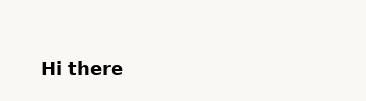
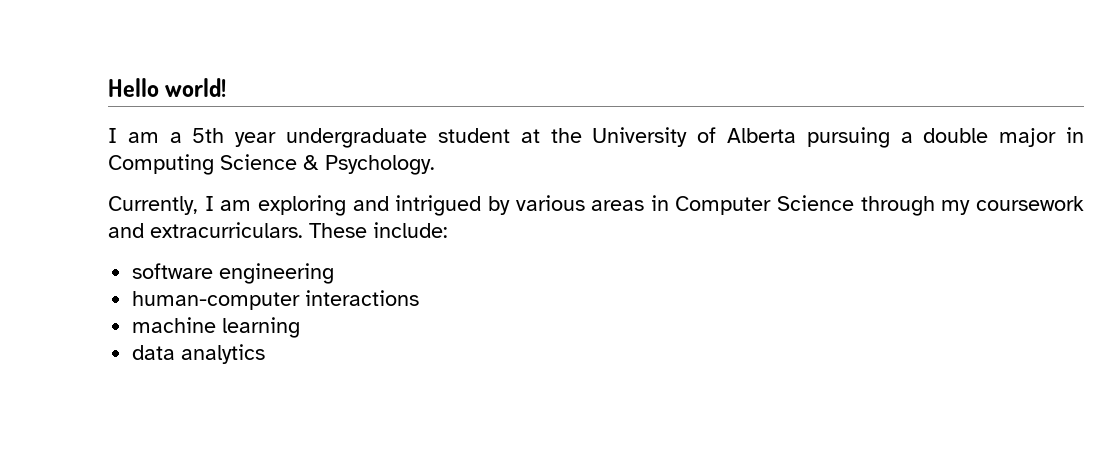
[41,61,123,75] Hi there -> [108,78,227,97] [108,127,1084,148] [108,154,435,175] [108,195,1084,216] [108,222,448,238] [132,263,335,284] [132,290,420,310] [132,317,301,338] [132,344,266,364] Hello world! // I am a 5th year undergraduate student at the University of Alberta pursuing a double major in Computing Science & Psychology. // Currently, I am exploring and intrigued by various areas in Computer Science through my coursework and extracurriculars. These include: // software engineering // human-computer interactions // machine learning // data analytics

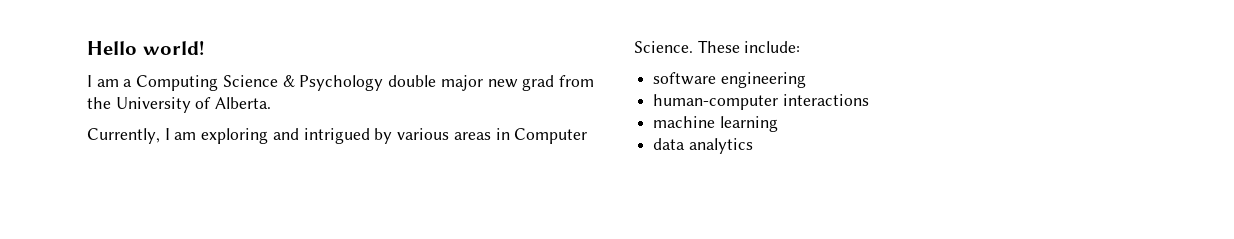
[192,127,1084,148] [108,154,435,175] 5th year undergraduate student at the University of Alberta pursuing a double major in Computing Science & Psychology. -> [136,75,594,91] [87,97,272,113] Computing Science & Psychology double major new grad from the University of Alberta.
[777,195,1084,216] [108,222,303,238] Science through my coursework and extracurriculars. -> [634,41,693,53] Science.

